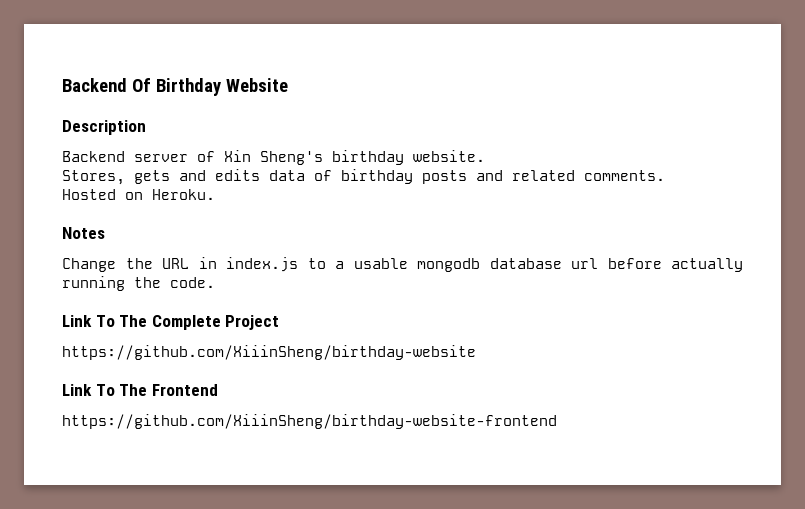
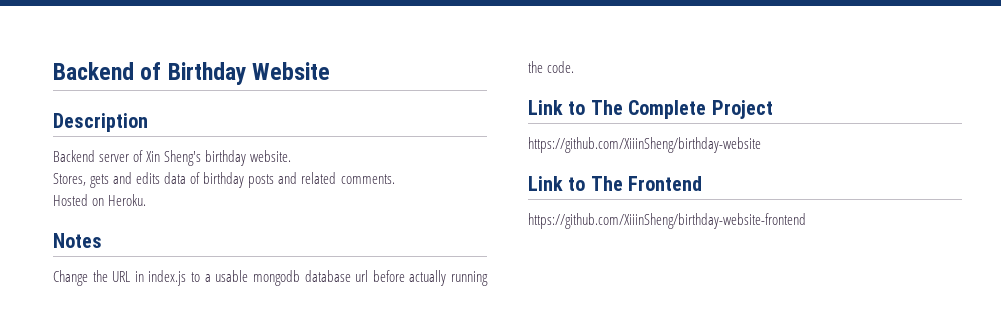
[62,78,151,92] Backend Of -> [53,62,162,80] Backend of
[95,315,115,327] To -> [568,101,586,115] to
[95,384,115,396] To -> [568,177,586,191] to

